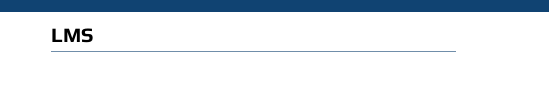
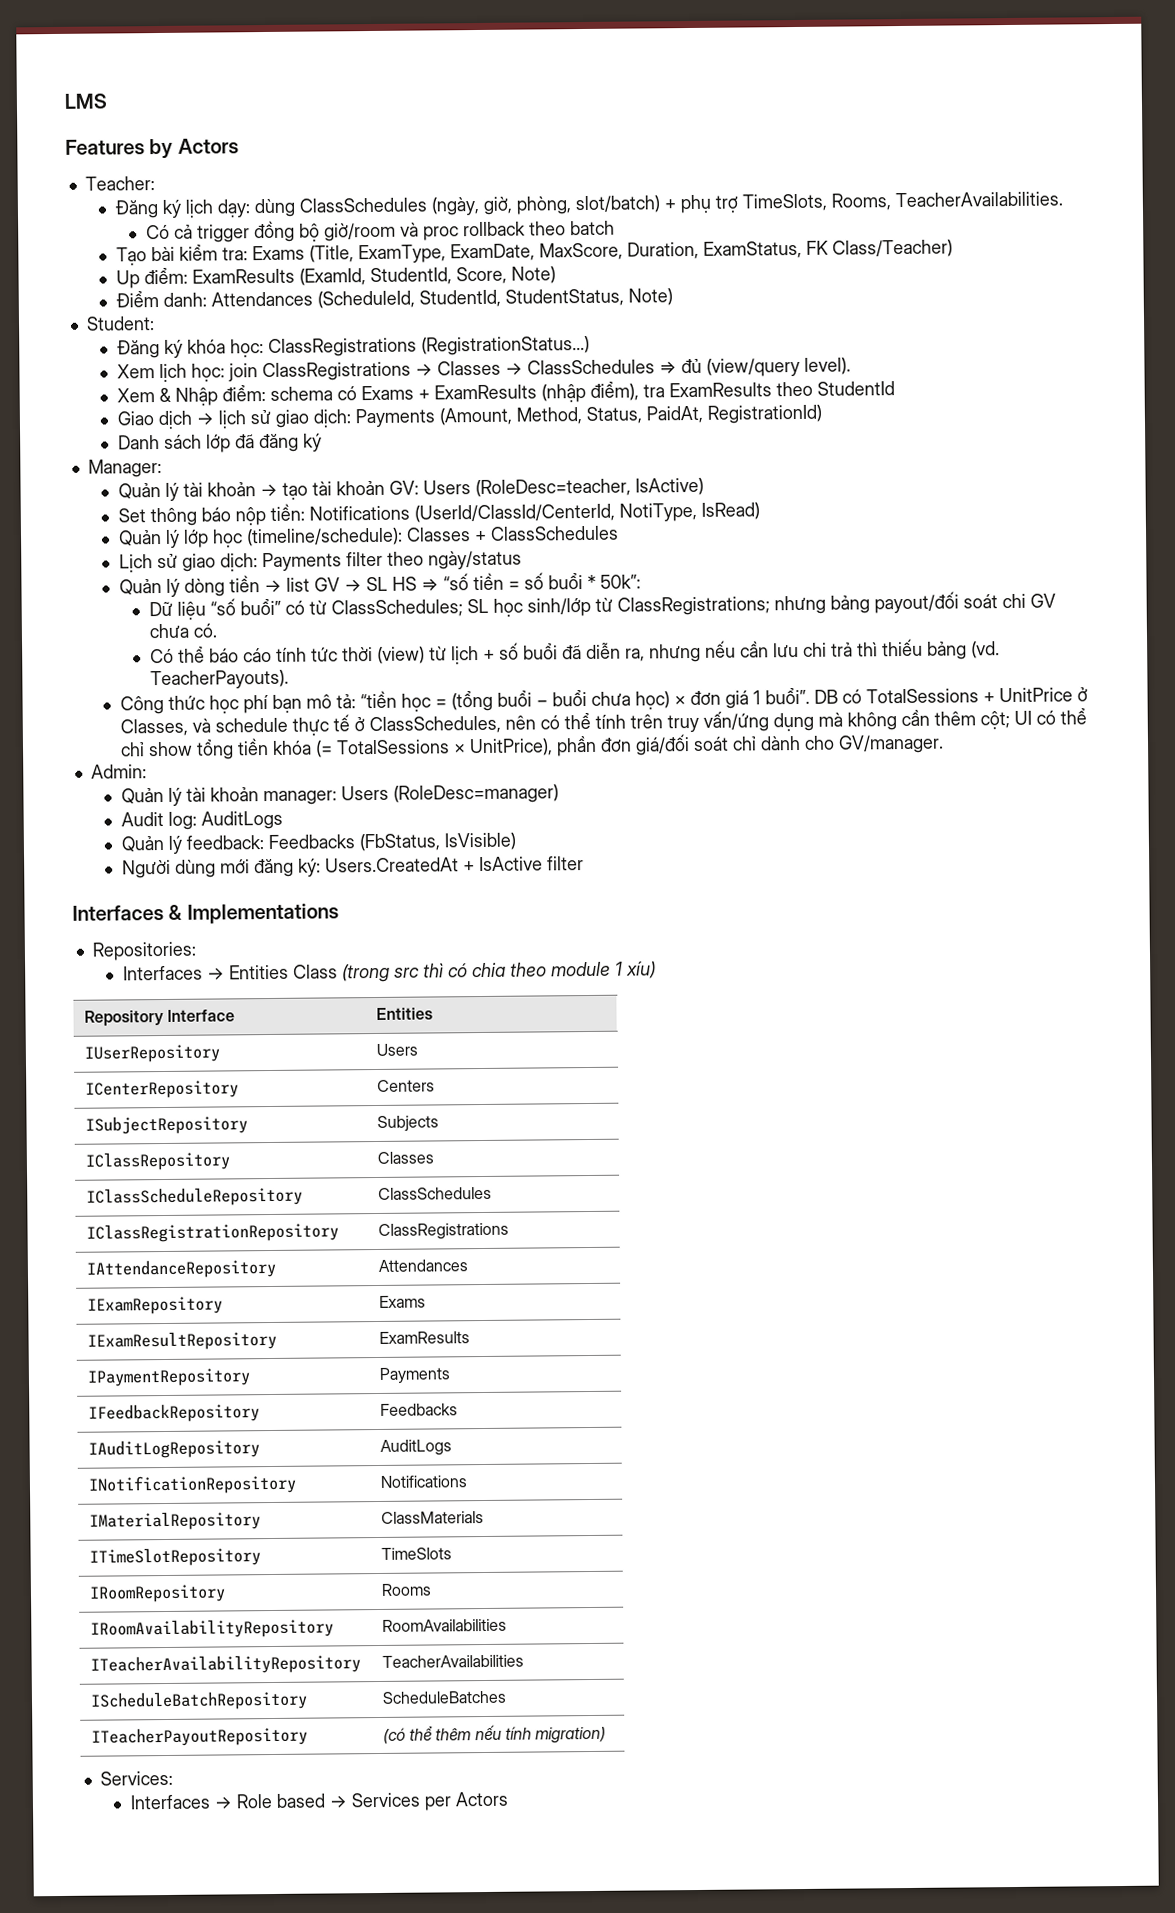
(93, 35) none -> [65,138,239,160] [84,176,155,191] [114,191,1063,219] [145,220,615,243] [115,239,953,266] [115,266,556,289] [115,288,673,309] [85,316,155,331] [116,335,590,359] [116,357,851,383] [116,381,895,406] [116,404,822,430] [117,433,322,453] [87,458,162,478] [117,477,704,501] [117,502,760,527] [117,525,619,548] [118,550,522,573] [118,572,641,597] [148,591,1056,620] [148,623,217,639] [149,638,1000,665] [149,669,289,690] [119,687,1088,715] [119,708,1087,737] [119,734,944,760] [90,764,147,779] [120,784,559,806] [120,810,283,830] [120,832,516,854] [121,856,584,879] [72,903,339,924] [91,941,197,961] [122,960,656,983] [83,1009,236,1027] [375,1007,433,1021] [83,1044,220,1063] [375,1043,418,1056] [84,1080,239,1099] [376,1079,435,1092] [84,1115,248,1135] [376,1115,439,1132] [84,1151,230,1171] [376,1151,434,1164] [85,1186,303,1207] [377,1186,492,1200] [85,1222,339,1243] [377,1222,509,1240] [85,1258,277,1279] [377,1259,468,1272] [86,1296,223,1315] [378,1295,426,1308] [86,1330,277,1351] [378,1331,470,1344] [86,1368,251,1387] [378,1367,451,1384] [87,1403,260,1423] [379,1403,458,1416] [87,1439,260,1459] [379,1439,452,1456] [87,1474,297,1495] [379,1475,467,1488] [88,1511,261,1531] [380,1511,484,1524] [88,1547,261,1567] [380,1547,452,1560] [88,1584,226,1603] [380,1583,432,1596] [89,1618,334,1639] [381,1618,507,1632] [89,1654,361,1675] [381,1654,524,1668] [89,1690,308,1711] [381,1690,507,1704] [90,1726,308,1747] [382,1724,607,1744] [99,1770,173,1786] [129,1791,509,1811] // Features by Actors // Teacher: // Đăng ký lịch dạy: dùng ClassSchedules (ngày, giờ, phòng, slot/batch) + phụ trợ TimeSlots, Rooms, TeacherAvailabilities. // Có cả trigger đồng bộ giờ/room và proc rollback theo batch // Tạo bài kiểm tra: Exams (Title, ExamType, ExamDate, MaxScore, Duration, ExamStatus, FK Class/Teacher) // Up điểm: ExamResults (ExamId, StudentId, Score, Note) // Điểm danh: Attendances (ScheduleId, StudentId, StudentStatus, Note) // Student: // Đăng ký khóa học: ClassRegistrations (RegistrationStatus…) // Xem lịch học: join ClassRegistrations → Classes → ClassSchedules ⇒ đủ (view/query level). // Xem & Nhập điểm: schema có Exams + ExamResults (nhập điểm), tra ExamResults theo StudentId // Giao dịch → lịch sử giao dịch: Payments (Amount, Method, Status, PaidAt, RegistrationId) // Danh sách lớp đã đăng ký // Manager: // Quản lý tài khoản → tạo tài khoản GV: Users (RoleDesc=teacher, IsActive) // Set thông báo nộp tiền: Notifications (UserId/ClassId/CenterId, NotiType, IsRead) // Quản lý lớp học (timeline/schedule): Classes + ClassSchedules // Lịch sử giao dịch: Payments filter theo ngày/status // Quản lý dòng tiền → list GV → SL HS ⇒ “số tiền = số buổi * 50k”: // Dữ liệu “số buổi” có từ ClassSchedules; SL học sinh/lớp từ ClassRegistrations; nhưng bảng payout/đối soát chi GV chưa có. // Có thể báo cáo tính tức thời (view) từ lịch + số buổi đã diễn ra, nhưng nếu cần lưu chi trả thì thiếu bảng (vd. TeacherPayouts). // Công thức học phí bạn mô tả: “tiền học = (tổng buổi − buổi chưa học) × đơn giá 1 buổi”. DB có TotalSessions + UnitPrice ở Classes, và schedule thực tế ở ClassSchedules, nên có thể tính trên truy vấn/ứng dụng mà không cần thêm cột; UI có thể chỉ show tổng tiền khóa (= TotalSessions × UnitPrice), phần đơn giá/đối soát chỉ dành cho GV/manager. // Admin: // Quản lý tài khoản manager: Users (RoleDesc=manager) // Audit log: AuditLogs // Quản lý feedback: Feedbacks (FbStatus, IsVisible) // Người dùng mới đăng ký: Users.CreatedAt + IsActive filter // Interfaces & Implementations // Repositories: // Interfaces → Entities Class (trong src thì có chia theo module 1 xíu) // Repository Interface | Entities // IUserRepository | Users // ICenterRepository | Centers // ISubjectRepository | Subjects // IClassRepository | Classes // IClassScheduleRepository | ClassSchedules // IClassRegistrationRepository | ClassRegistrations // IAttendanceRepository | Attendances // IExamRepository | Exams // IExamResultRepository | ExamResults // IPaymentRepository | Payments // IFeedbackRepository | Feedbacks // IAuditLogRepository | AuditLogs // INotificationRepository | Notifications // IMaterialRepository | ClassMaterials // ITimeSlotRepository | TimeSlots // IRoomRepository | Rooms // IRoomAvailabilityRepository | RoomAvailabilities // ITeacherAvailabilityRepository | TeacherAvailabilities // IScheduleBatchRepository | ScheduleBatches // ITeacherPayoutRepository | (có thể thêm nếu tính migration) // Services: // Interfaces → Role based → Services per Actors

